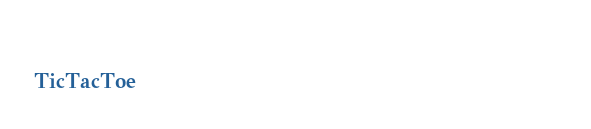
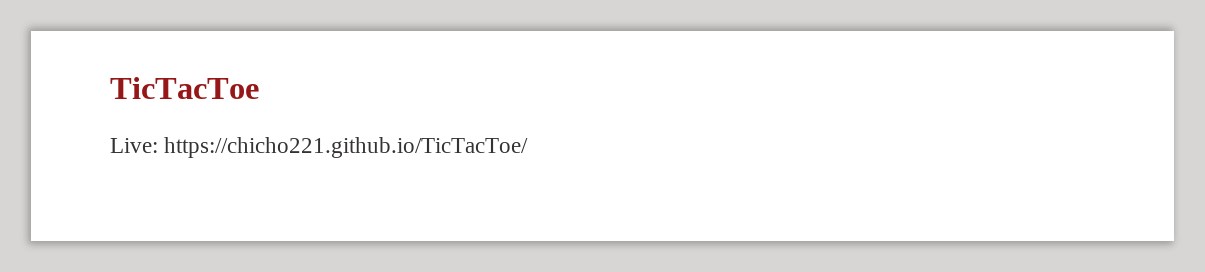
(136, 80) none -> [110,137,529,158] // Live: https://chicho221.github.io/TicTacToe/

